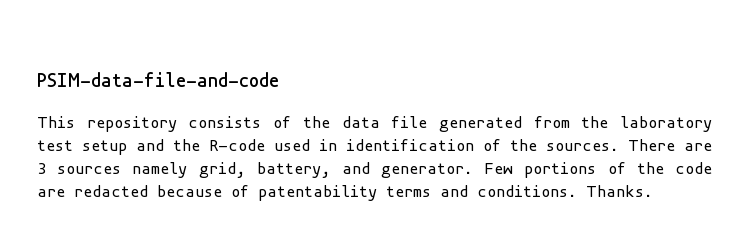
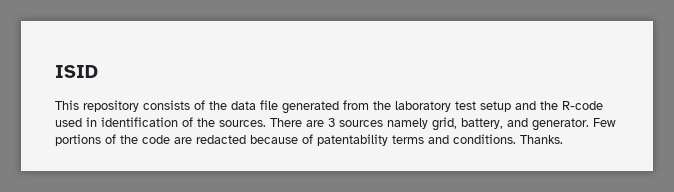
[37,72,279,87] PSIM-data-file-and-code -> [55,65,98,78] ISID

